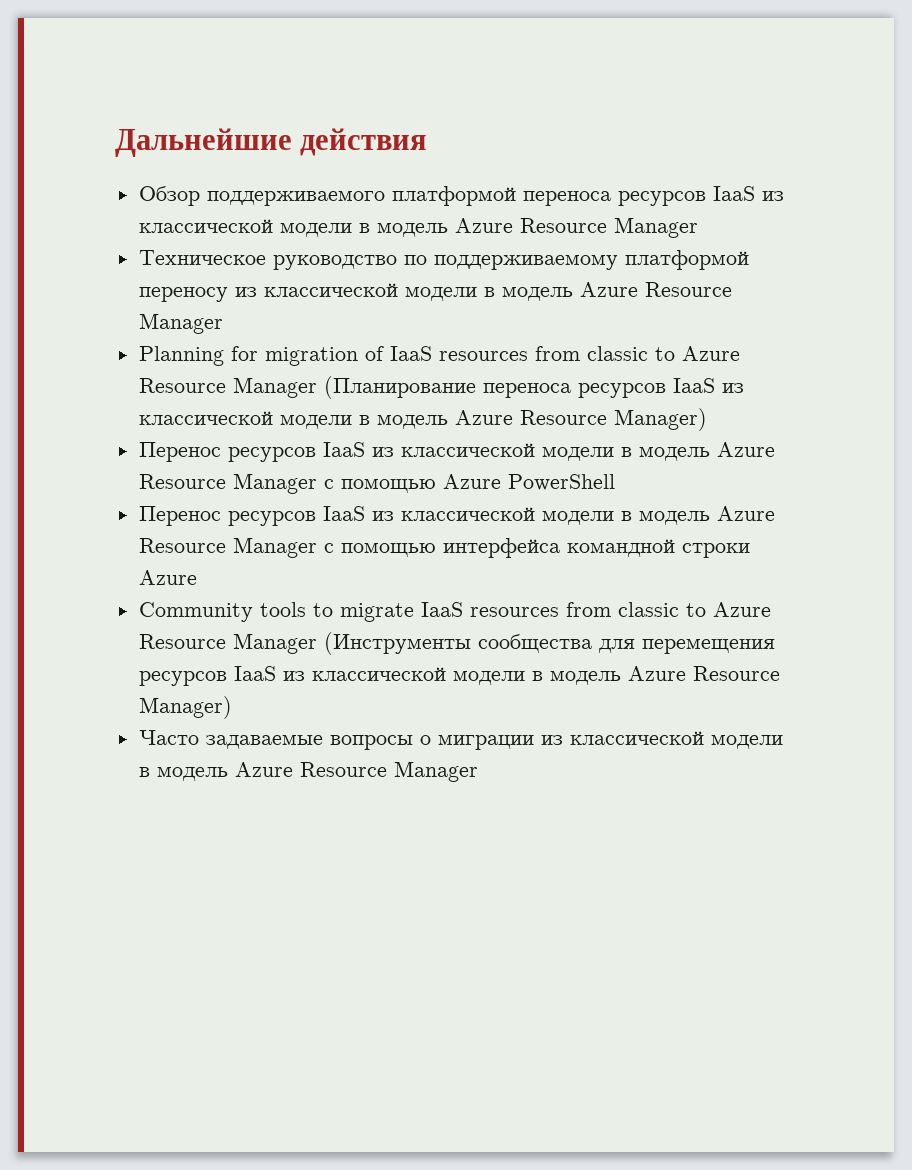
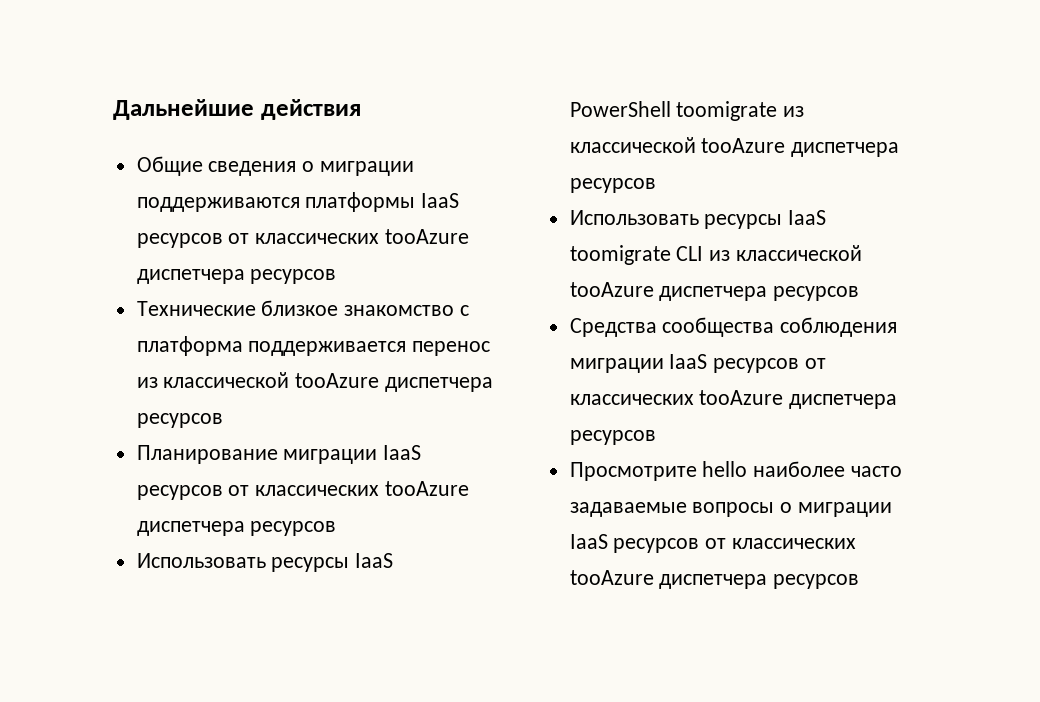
[138,186,784,206] [138,217,698,238] [138,250,749,270] [138,282,732,302] [138,313,223,334] [138,346,740,366] [138,376,744,399] [138,408,707,431] [138,442,775,462] [138,473,615,494] [138,506,775,526] [138,537,750,558] [138,570,197,585] [138,602,771,622] [138,632,775,655] [138,666,780,686] [138,696,232,719] [138,730,783,750] [138,761,478,782] Обзор поддерживаемого платформой переноса ресурсов IaaS из классической модели в модель Azure Resource Manager // Техническое руководство по поддерживаемому платформой переносу из классической модели в модель Azure Resource Manager // Planning for migration of IaaS resources from classic to Azure Resource Manager (Планирование переноса ресурсов IaaS из классической модели в модель Azure Resource Manager) // Перенос ресурсов IaaS из классической модели в модель Azure Resource Manager с помощью Azure PowerShell // Перенос ресурсов IaaS из классической модели в модель Azure Resource Manager с помощью интерфейса командной строки Azure // Community tools to migrate IaaS resources from classic to Azure Resource Manager (Инструменты сообщества для перемещения ресурсов IaaS из классической модели в модель Azure Resource Manager) // Часто задаваемые вопросы о миграции из классической модели в модель Azure Resource Manager -> [136,156,415,176] [136,192,460,212] [136,229,470,248] [136,269,337,284] [136,300,470,316] [136,336,491,356] [136,372,494,392] [136,413,223,428] [136,445,422,464] [136,481,470,500] [136,521,337,536] [136,553,394,572] [569,101,805,121] [569,137,900,157] [569,178,656,193] [569,210,827,229] [569,245,863,265] [569,282,860,301] [569,317,898,337] [569,354,827,373] [569,390,898,409] [569,430,656,445] [569,461,903,481] [569,502,893,517] [569,534,857,553] [569,570,860,589] Общие сведения о миграции поддерживаются платформы IaaS ресурсов от классических tooAzure диспетчера ресурсов // Технические близкое знакомство с платформа поддерживается перенос из классической tooAzure диспетчера ресурсов // Планирование миграции IaaS ресурсов от классических tooAzure диспетчера ресурсов // Использовать ресурсы IaaS PowerShell toomigrate из классической tooAzure диспетчера ресурсов // Использовать ресурсы IaaS toomigrate CLI из классической tooAzure диспетчера ресурсов // Средства сообщества соблюдения миграции IaaS ресурсов от классических tooAzure диспетчера ресурсов // Просмотрите hello наиболее часто задаваемые вопросы о миграции IaaS ресурсов от классических tooAzure диспетчера ресурсов

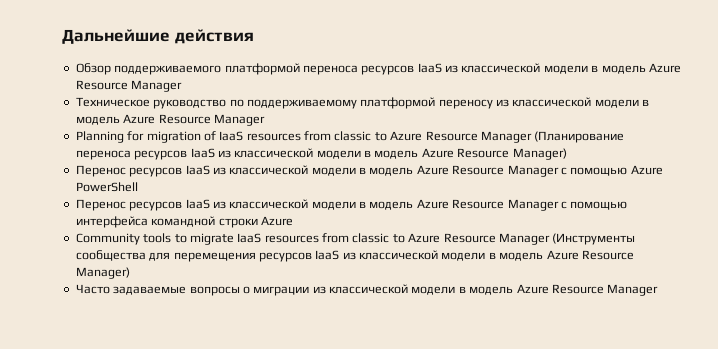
[136,156,415,176] [136,192,460,212] [136,229,470,248] [136,269,337,284] [136,300,470,316] [136,336,491,356] [136,372,494,392] [136,413,223,428] [136,445,422,464] [136,481,470,500] [136,521,337,536] [136,553,394,572] [569,101,805,121] [569,137,900,157] [569,178,656,193] [569,210,827,229] [569,245,863,265] [569,282,860,301] [569,317,898,337] [569,354,827,373] [569,390,898,409] [569,430,656,445] [569,461,903,481] [569,502,893,517] [569,534,857,553] [569,570,860,589] Общие сведения о миграции поддерживаются платформы IaaS ресурсов от классических tooAzure диспетчера ресурсов // Технические близкое знакомство с платформа поддерживается перенос из классической tooAzure диспетчера ресурсов // Планирование миграции IaaS ресурсов от классических tooAzure диспетчера ресурсов // Использовать ресурсы IaaS PowerShell toomigrate из классической tooAzure диспетчера ресурсов // Использовать ресурсы IaaS toomigrate CLI из классической tooAzure диспетчера ресурсов // Средства сообщества соблюдения миграции IaaS ресурсов от классических tooAzure диспетчера ресурсов // Просмотрите hello наиболее часто задаваемые вопросы о миграции IaaS ресурсов от классических tooAzure диспетчера ресурсов -> [75,63,681,75] [75,80,183,92] [75,97,650,109] [75,114,265,126] [75,131,625,143] [75,148,567,160] [75,165,663,177] [75,182,138,192] [75,199,628,211] [75,216,293,228] [75,233,636,245] [75,250,634,262] [75,267,130,279] [75,284,659,296] Обзор поддерживаемого платформой переноса ресурсов IaaS из классической модели в модель Azure Resource Manager // Техническое руководство по поддерживаемому платформой переносу из классической модели в модель Azure Resource Manager // Planning for migration of IaaS resources from classic to Azure Resource Manager (Планирование переноса ресурсов IaaS из классической модели в модель Azure Resource Manager) // Перенос ресурсов IaaS из классической модели в модель Azure Resource Manager с помощью Azure PowerShell // Перенос ресурсов IaaS из классической модели в модель Azure Resource Manager с помощью интерфейса командной строки Azure // Community tools to migrate IaaS resources from classic to Azure Resource Manager (Инструменты сообщества для перемещения ресурсов IaaS из классической модели в модель Azure Resource Manager) // Часто задаваемые вопросы о миграции из классической модели в модель Azure Resource Manager

